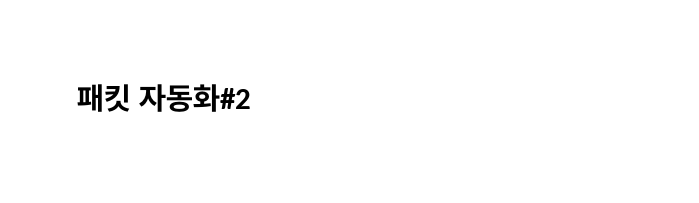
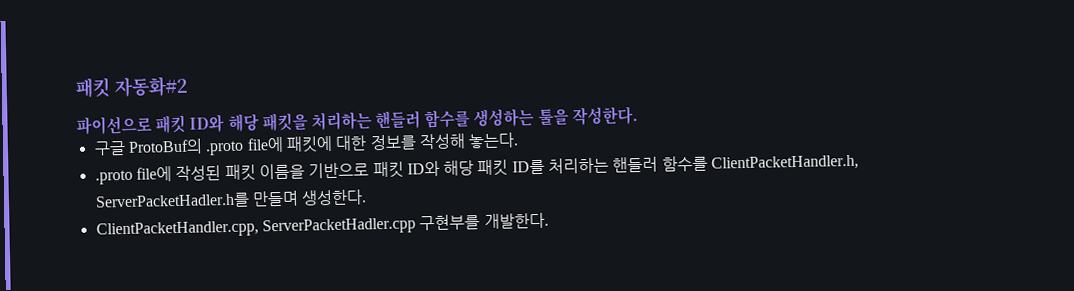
(252, 98) none -> [76,106,638,135] [93,132,520,156] [94,154,860,185] [94,189,368,210] [95,212,549,239] // 파이선으로 패킷 ID와 해당 패킷을 처리하는 핸들러 함수를 생성하는 툴을 작성한다. // 구글 ProtoBuf의 .proto file에 패킷에 대한 정보를 작성해 놓는다. // .proto file에 작성된 패킷 이름을 기반으로 패킷 ID와 해당 패킷 ID를 처리하는 핸들러 함수를 ClientPacketHandler.h, ServerPacketHadler.h를 만들며 생성한다. // ClientPacketHandler.cpp, ServerPacketHadler.cpp 구현부를 개발한다.

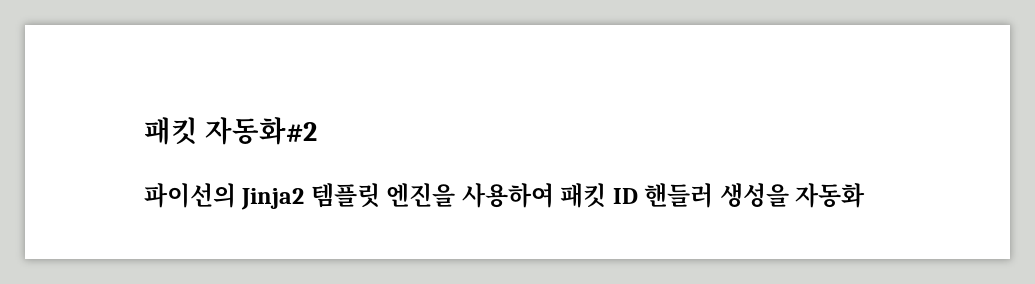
[76,106,638,135] [93,132,520,156] [94,154,860,185] [94,189,368,210] [95,212,549,239] 파이선으로 패킷 ID와 해당 패킷을 처리하는 핸들러 함수를 생성하는 툴을 작성한다. // 구글 ProtoBuf의 .proto file에 패킷에 대한 정보를 작성해 놓는다. // .proto file에 작성된 패킷 이름을 기반으로 패킷 ID와 해당 패킷 ID를 처리하는 핸들러 함수를 ClientPacketHandler.h, ServerPacketHadler.h를 만들며 생성한다. // ClientPacketHandler.cpp, ServerPacketHadler.cpp 구현부를 개발한다. -> [144,183,866,210] 파이선의 Jinja2 템플릿 엔진을 사용하여 패킷 ID 핸들러 생성을 자동화

